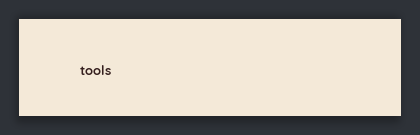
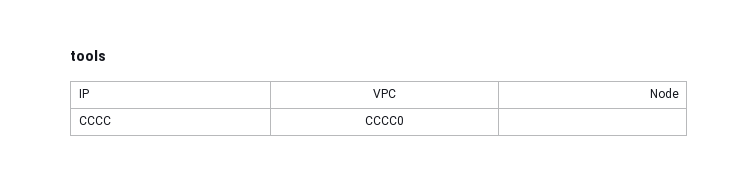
(111, 70) none -> [78,89,89,98] [373,89,397,98] [649,88,679,98] [78,116,111,125] [365,116,405,125] // IP | VPC | Node // CCCC | CCCC0 |

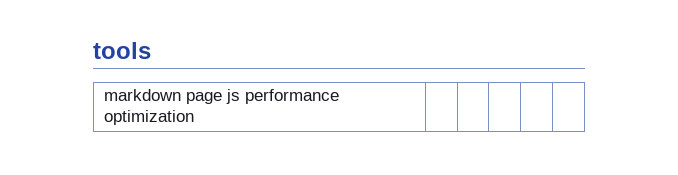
[78,89,89,98] [373,89,397,98] [649,88,679,98] [78,116,111,125] [365,116,405,125] IP | VPC | Node // CCCC | CCCC0 -> [104,89,340,104] [104,110,195,125] markdown page js performance optimization | | | |

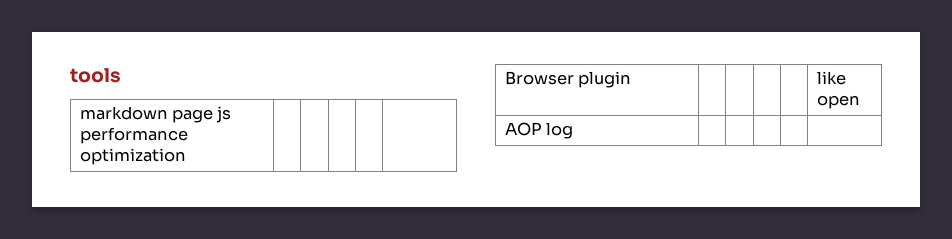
(195, 117) none -> [504,71,631,88] [816,71,846,85] [816,95,860,109] [504,122,573,139] // Browser plugin | | | | | like open // AOP log | | | | |

